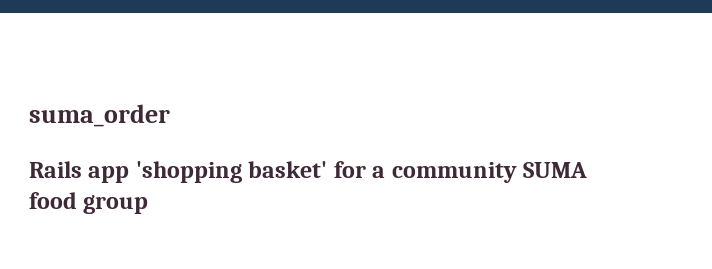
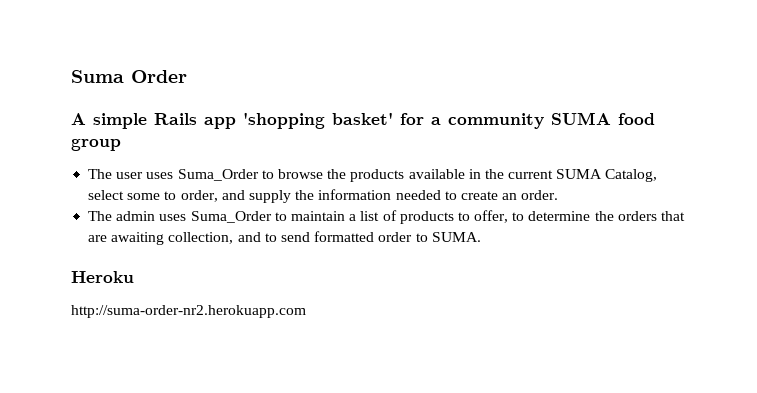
[29,104,170,127] suma_order // -> [71,70,187,83] [71,113,147,129] Suma Order // A simple
(149, 204) none -> [88,169,658,182] [88,189,559,203] [88,210,686,224] [88,231,481,245] [71,271,134,283] [71,305,306,318] // The user uses Suma_Order to browse the products available in the current SUMA Catalog, select some to order, and supply the information needed to create an order. // The admin uses Suma_Order to maintain a list of products to offer, to determine the orders that are awaiting collection, and to send formatted order to SUMA. // Heroku // http://suma-order-nr2.herokuapp.com

